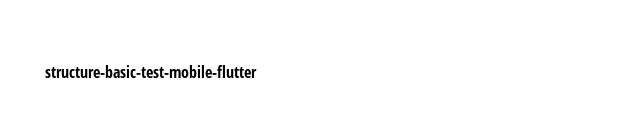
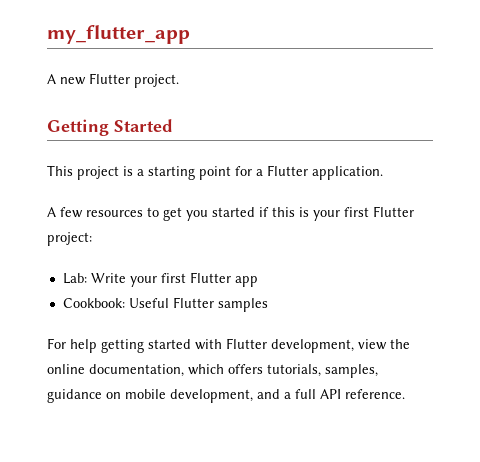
[45,65,257,78] structure-basic-test-mobile-flutter -> [47,25,190,44] [47,73,179,88] [47,119,173,136] [47,165,383,180] [47,206,414,221] [47,232,92,246] [62,272,258,287] [62,297,268,312] [47,338,410,353] [47,364,378,378] [47,389,405,403] my_flutter_app // A new Flutter project. // Getting Started // This project is a starting point for a Flutter application. // A few resources to get you started if this is your first Flutter project: // Lab: Write your first Flutter app // Cookbook: Useful Flutter samples // For help getting started with Flutter development, view the online documentation, which offers tutorials, samples, guidance on mobile development, and a full API reference.

